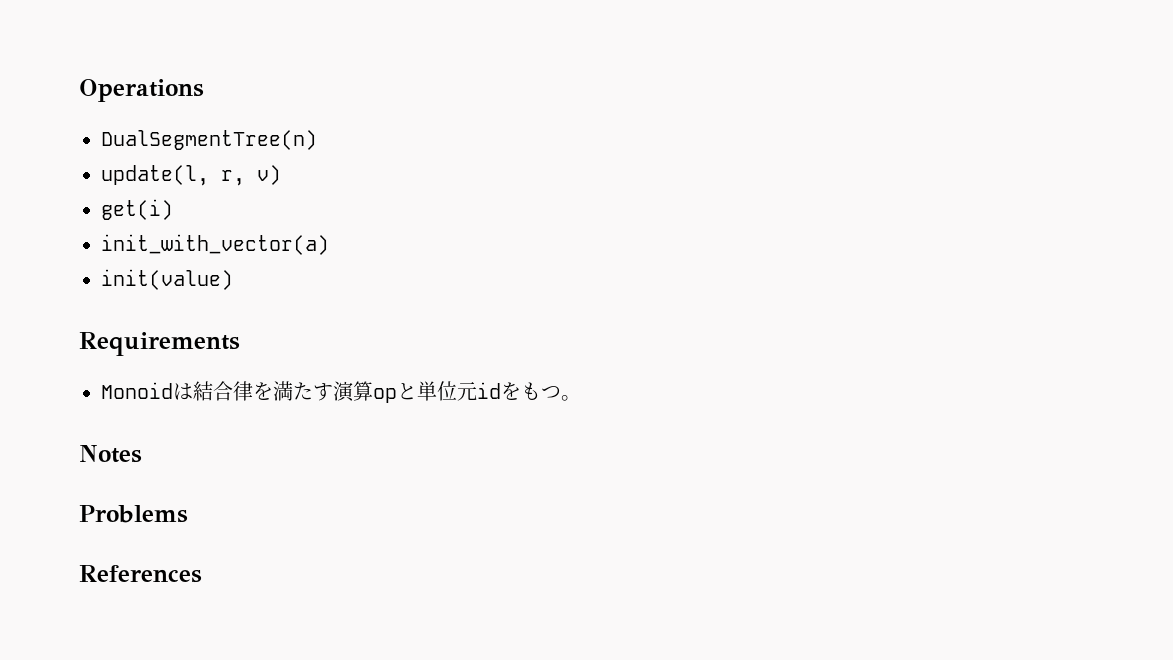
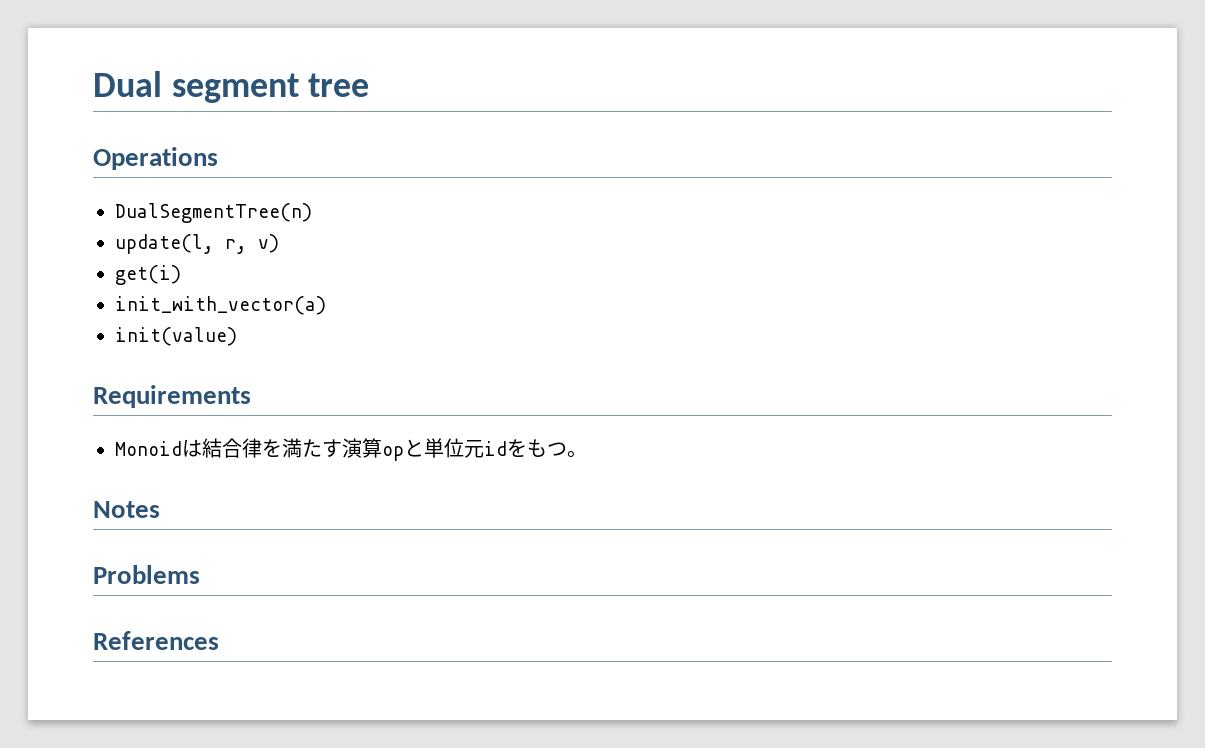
(79, 90) none -> [93,71,370,103] Dual segment tree //

